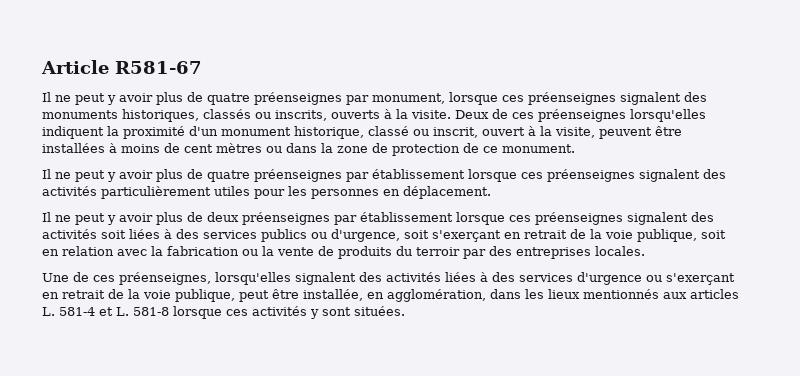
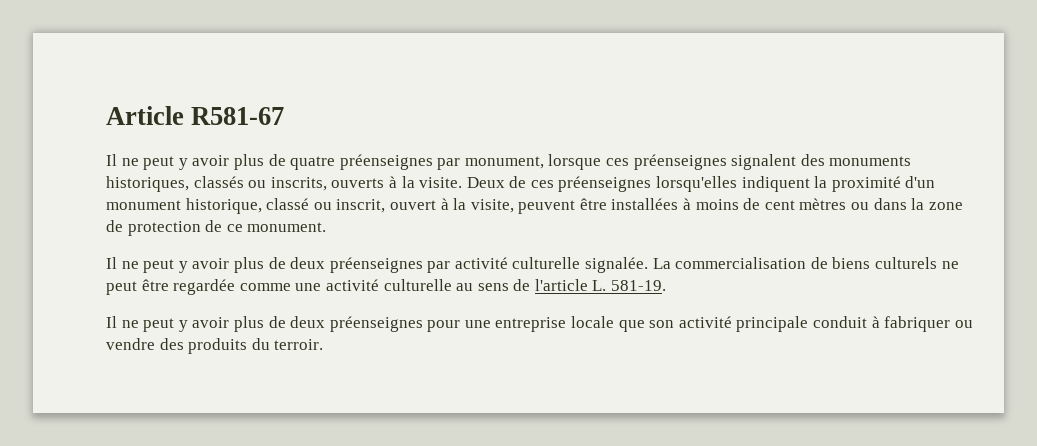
[207,169,726,182] [42,186,491,199] [42,212,714,225] [42,229,726,242] [42,246,645,259] [42,272,735,285] [42,289,739,302] [42,306,405,319] quatre préenseignes par établissement lorsque ces préenseignes signalent des activités particulièrement utiles pour les personnes en déplacement. // Il ne peut y avoir plus de deux préenseignes par établissement lorsque ces préenseignes signalent des activités soit liées à des services publics ou d'urgence, soit s'exerçant en retrait de la voie publique, soit en relation avec la fabrication ou la vente de produits du terroir par des entreprises locales. // Une de ces préenseignes, lorsqu'elles signalent des activités liées à des services d'urgence ou s'exerçant en retrait de la voie publique, peut être installée, en agglomération, dans les lieux mentionnés aux articles L. 581-4 et L. 581-8 lorsque ces activités y sont situées. -> [290,257,959,273] [106,279,667,295] [106,316,973,332] [106,338,324,354] deux préenseignes par activité culturelle signalée. La commercialisation de biens culturels ne peut être regardée comme une activité culturelle au sens de l'article L. 581-19. // Il ne peut y avoir plus de deux préenseignes pour une entreprise locale que son activité principale conduit à fabriquer ou vendre des produits du terroir.

